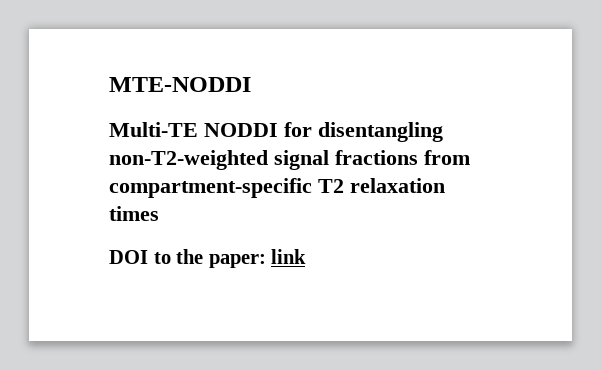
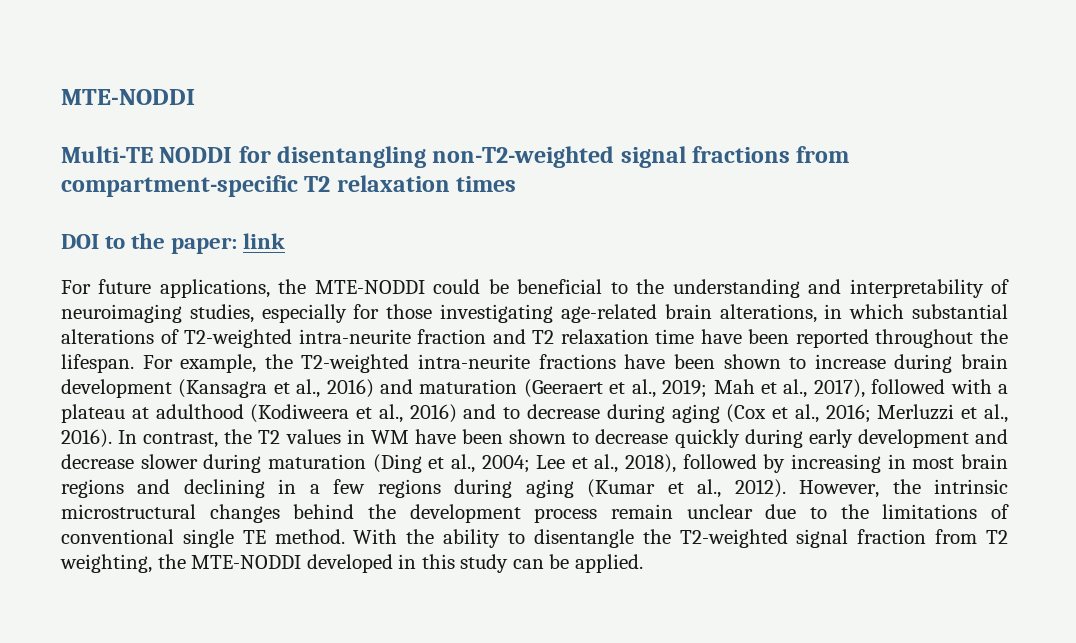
(307, 256) none -> [61,279,1009,298] [61,304,1009,323] [61,329,1009,348] [61,354,1009,373] [61,379,1008,398] [61,404,1009,423] [61,429,1009,448] [61,454,1008,473] [61,479,1009,498] [61,504,1009,523] [61,529,1008,548] [60,554,643,573] // For future applications, the MTE-NODDI could be beneficial to the understanding and interpretability of neuroimaging studies, especially for those investigating age-related brain alterations, in which substantial alterations of T2-weighted intra-neurite fraction and T2 relaxation time have been reported throughout the lifespan. For example, the T2-weighted intra-neurite fractions have been shown to increase during brain development (Kansagra et al., 2016) and maturation (Geeraert et al., 2019; Mah et al., 2017), followed with a plateau at adulthood (Kodiweera et al., 2016) and to decrease during aging (Cox et al., 2016; Merluzzi et al., 2016). In contrast, the T2 values in WM have been shown to decrease quickly during early development and decrease slower during maturation (Ding et al., 2004; Lee et al., 2018), followed by increasing in most brain regions and declining in a few regions during aging (Kumar et al., 2012). However, the intrinsic microstructural changes behind the development process remain unclear due to the limitations of conventional single TE method. With the ability to disentangle the T2-weighted signal fraction from T2 weighting, the MTE-NODDI developed in this study can be applied.

